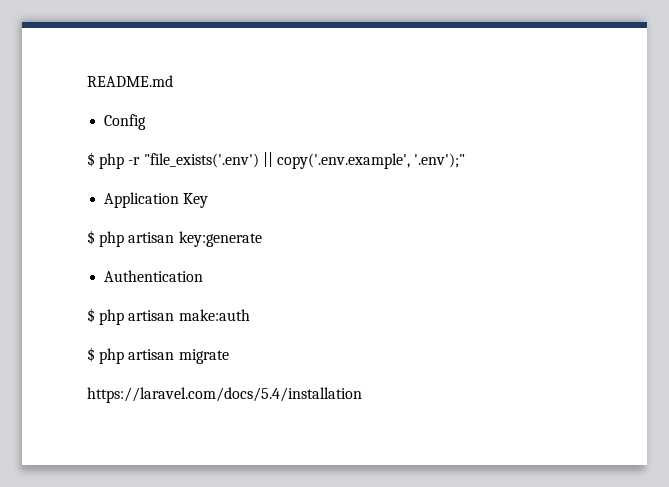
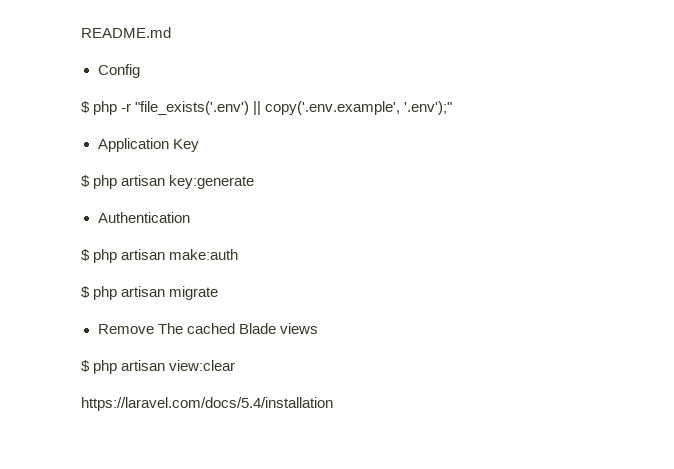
(229, 356) none -> [97,323,318,334] [81,360,236,374] // Remove The cached Blade views // $ php artisan view:clear

